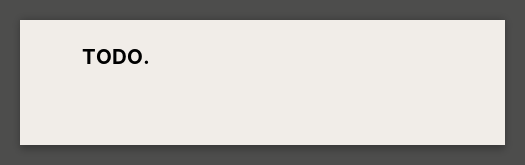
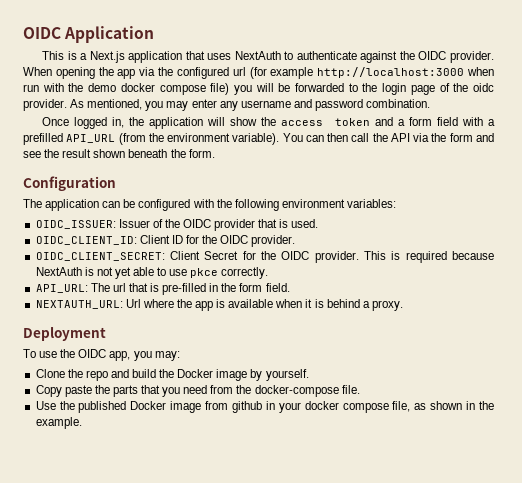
[82,49,150,64] TODO. -> [23,26,155,43] [42,51,495,63] [23,67,494,79] [23,83,494,95] [23,99,431,111] [42,117,495,129] [23,133,494,145] [23,149,215,158] [23,176,116,191] [23,199,396,211] [35,219,319,231] [35,235,296,247] [35,251,494,263] [35,267,269,279] [35,283,290,295] [35,299,403,311] [23,327,106,341] [23,349,180,361] [35,369,309,381] [35,385,360,397] [35,401,494,413] [35,417,82,429] OIDC Application // This is a Next.js application that uses NextAuth to authenticate against the OIDC provider. When opening the app via the configured url (for example http://localhost:3000 when run with the demo docker compose file) you will be forwarded to the login page of the oidc provider. As mentioned, you may enter any username and password combination. // Once logged in, the application will show the access token and a form field with a prefilled API_URL (from the environment variable). You can then call the API via the form and see the result shown beneath the form. // Configuration // The application can be configured with the following environment variables: // OIDC_ISSUER: Issuer of the OIDC provider that is used. // OIDC_CLIENT_ID: Client ID for the OIDC provider. // OIDC_CLIENT_SECRET: Client Secret for the OIDC provider. This is required because NextAuth is not yet able to use pkce correctly. // API_URL: The url that is pre-filled in the form field. // NEXTAUTH_URL: Url where the app is available when it is behind a proxy. // Deployment // To use the OIDC app, you may: // Clone the repo and build the Docker image by yourself. // Copy paste the parts that you need from the docker-compose file. // Use the published Docker image from github in your docker compose file, as shown in the example.

